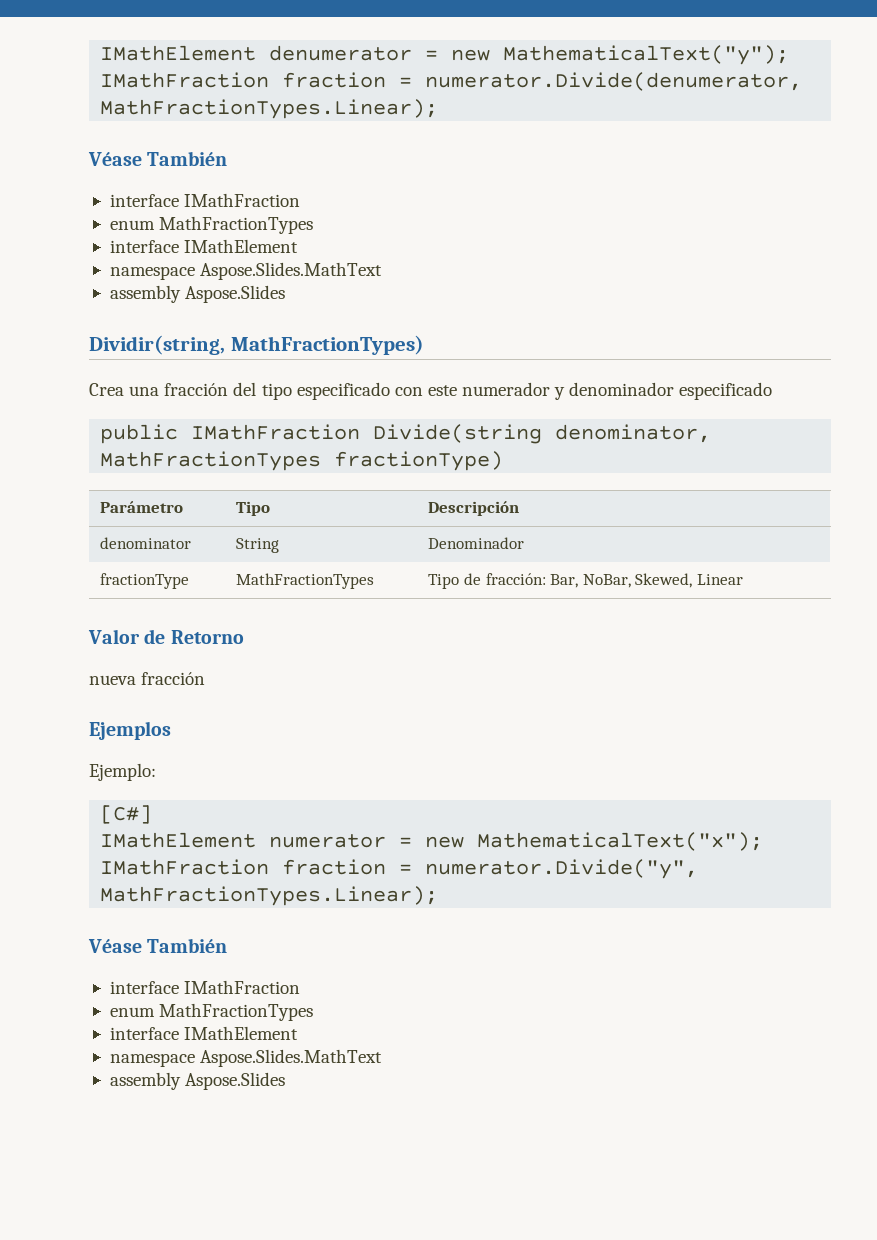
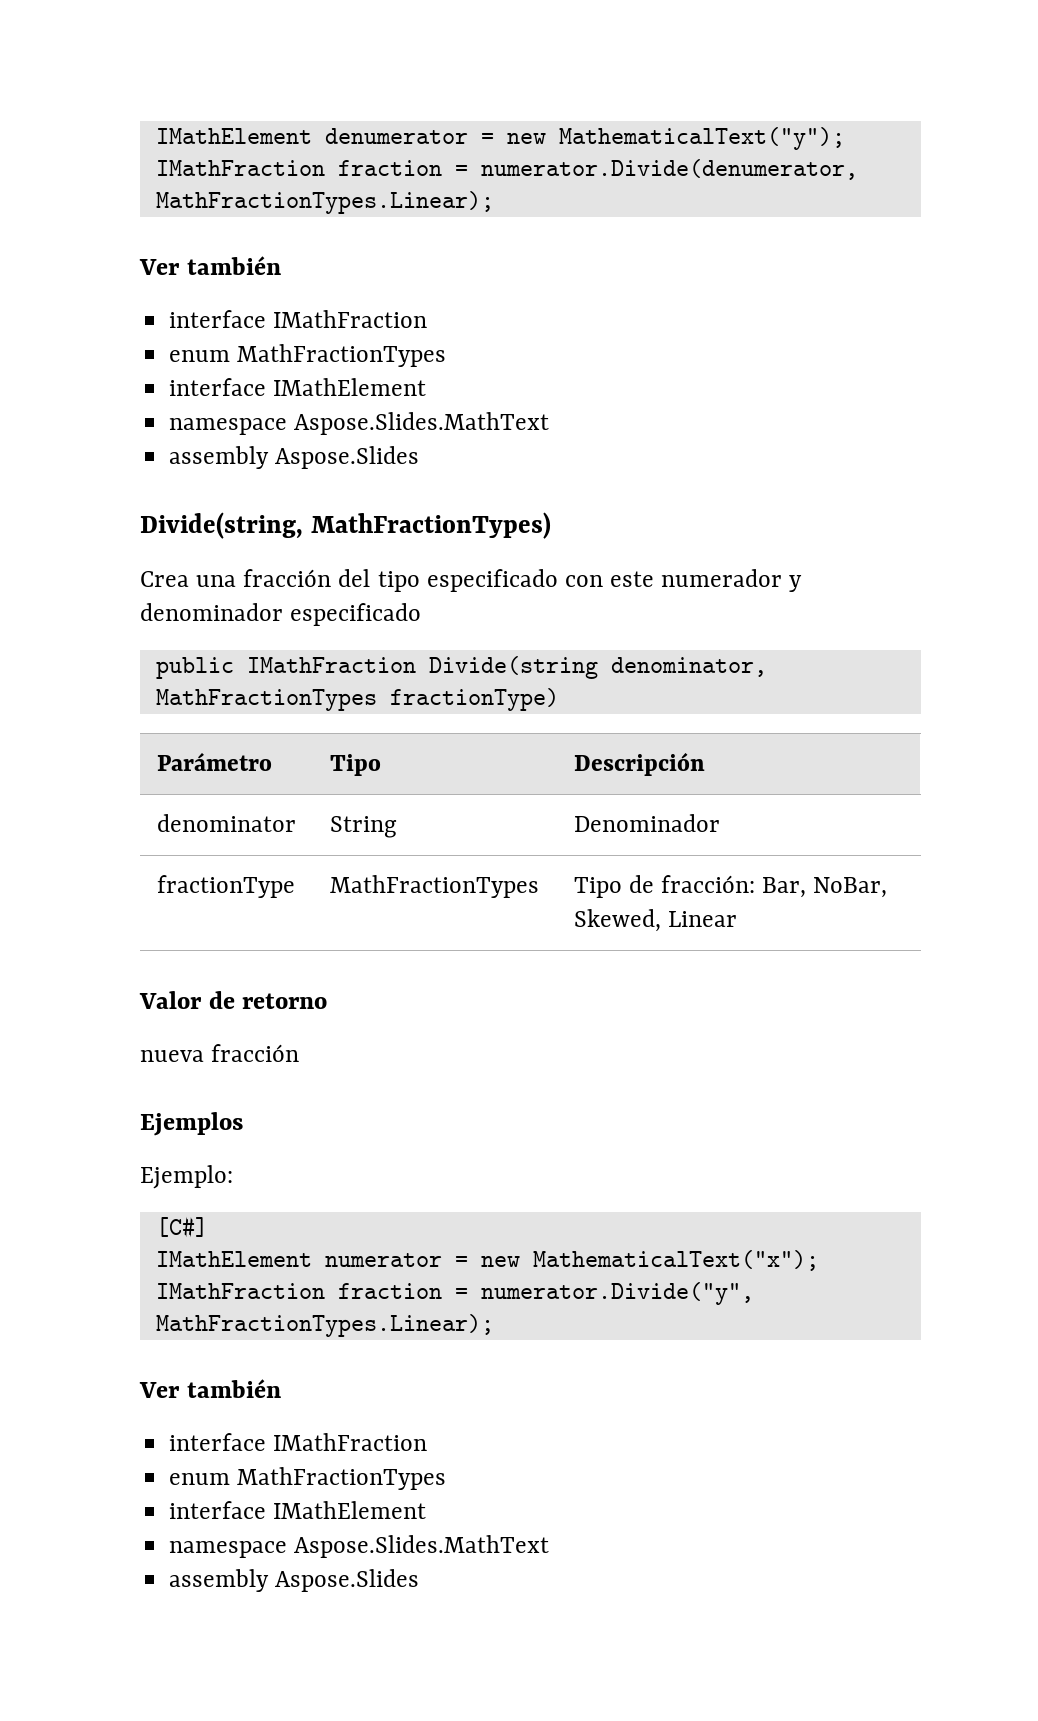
[88,151,228,166] Véase También -> [139,256,281,275] Ver también
[89,335,225,355] Dividir(string, -> [140,512,303,539] Divide(string,
[170,630,244,644] Retorno -> [242,993,328,1009] retorno
[88,938,228,953] Véase También -> [139,1379,281,1398] Ver también

